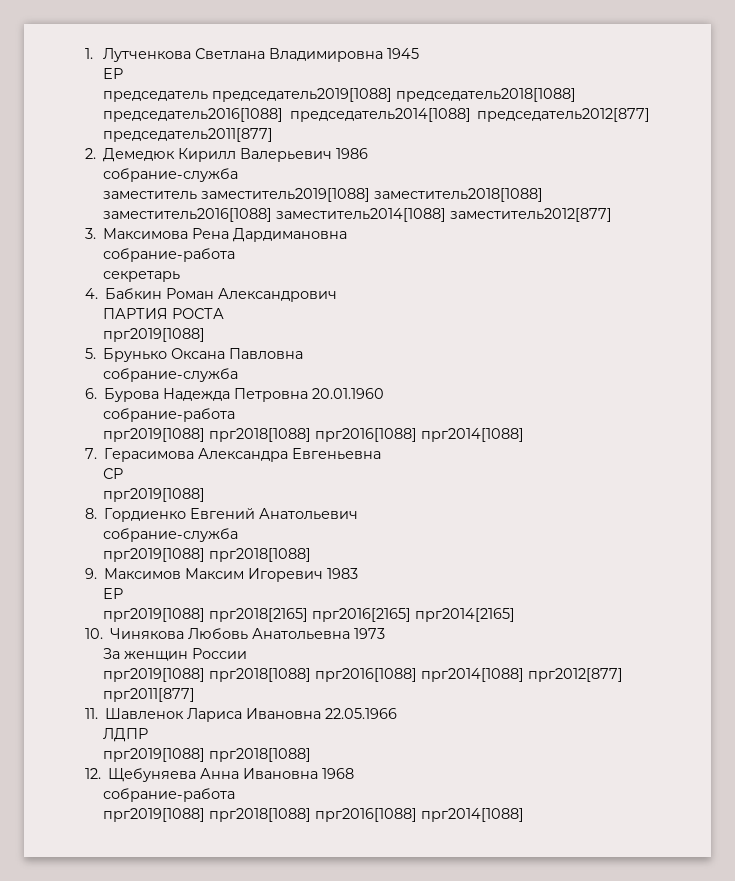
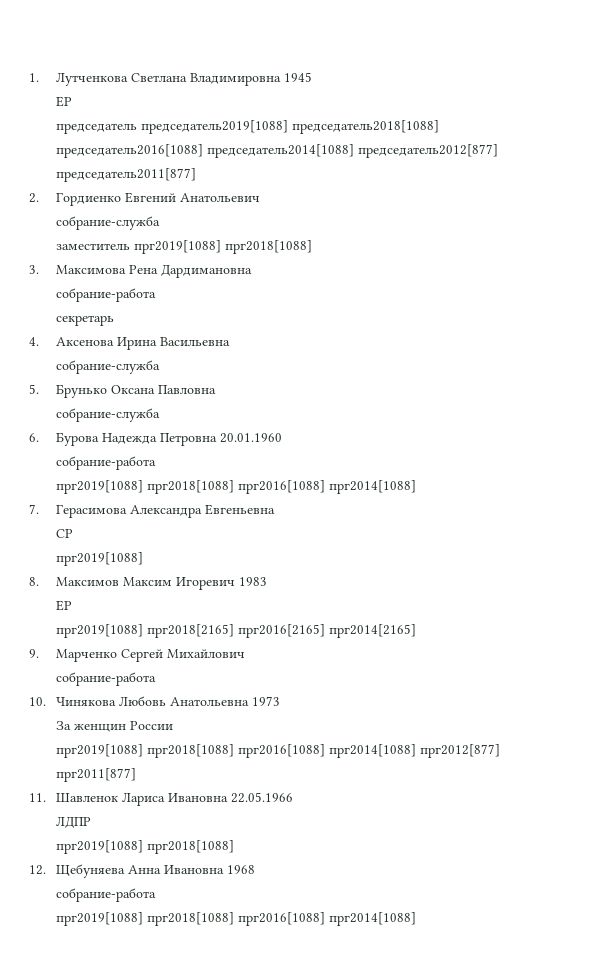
[103,148,369,162] [103,168,239,182] [103,188,544,202] [103,208,613,222] Демедюк Кирилл Валерьевич 1986 // собрание-служба // заместитель заместитель2019[1088] заместитель2018[1088] заместитель2016[1088] заместитель2014[1088] заместитель2012[877] -> [55,192,260,206] [55,216,160,230] [55,240,312,254] Гордиенко Евгений Анатольевич // собрание-служба // заместитель прг2019[1088] прг2018[1088]
[105,288,338,302] [103,308,225,319] [103,328,206,342] Бабкин Роман Александрович // ПАРТИЯ РОСТА // прг2019[1088] -> [55,337,230,350] [55,360,160,374] Аксенова Ирина Васильевна // собрание-служба
[104,508,359,522] [103,528,239,542] [103,548,312,562] [85,568,97,579] Гордиенко Евгений Анатольевич // собрание-служба // прг2019[1088] прг2018[1088] // 9. -> (39, 581) none
(516, 615) none -> [29,649,245,662] [55,672,156,686] // 9. Марченко Сергей Михайлович // собрание-работа

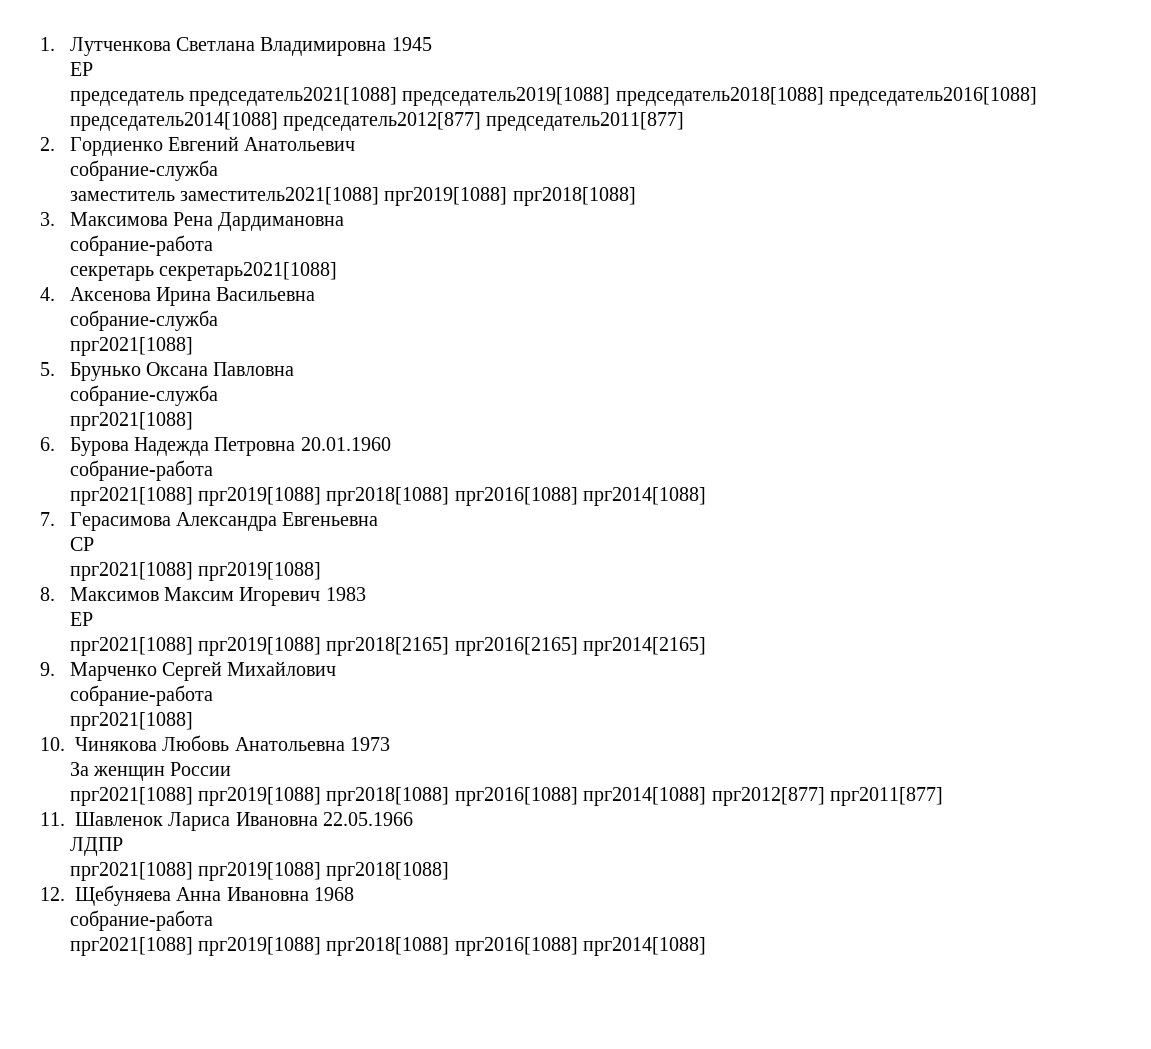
(137, 128) none -> [188,87,397,106] председатель2021[1088]
(130, 246) none -> [179,187,379,205] заместитель2021[1088]
(114, 320) none -> [158,262,337,281] секретарь2021[1088]
(160, 367) none -> [69,337,193,356] // прг2021[1088]
(160, 415) none -> [69,412,193,431] // прг2021[1088]
(156, 463) none -> [69,487,193,506] прг2021[1088]
(73, 533) none -> [69,562,193,581] прг2021[1088]
(72, 605) none -> [69,637,193,656] прг2021[1088]
(156, 679) none -> [69,712,193,731] // прг2021[1088]
(173, 725) none -> [69,787,193,806] прг2021[1088]
(91, 822) none -> [69,862,193,881] прг2021[1088]
(156, 895) none -> [69,937,193,956] прг2021[1088]

